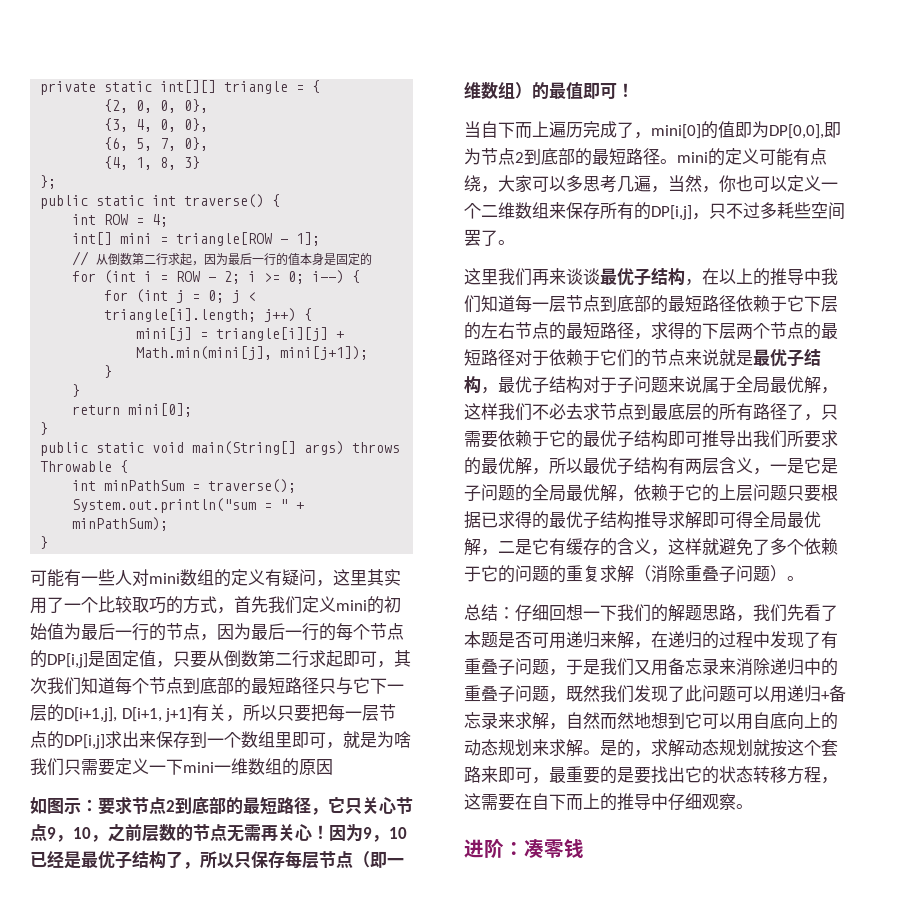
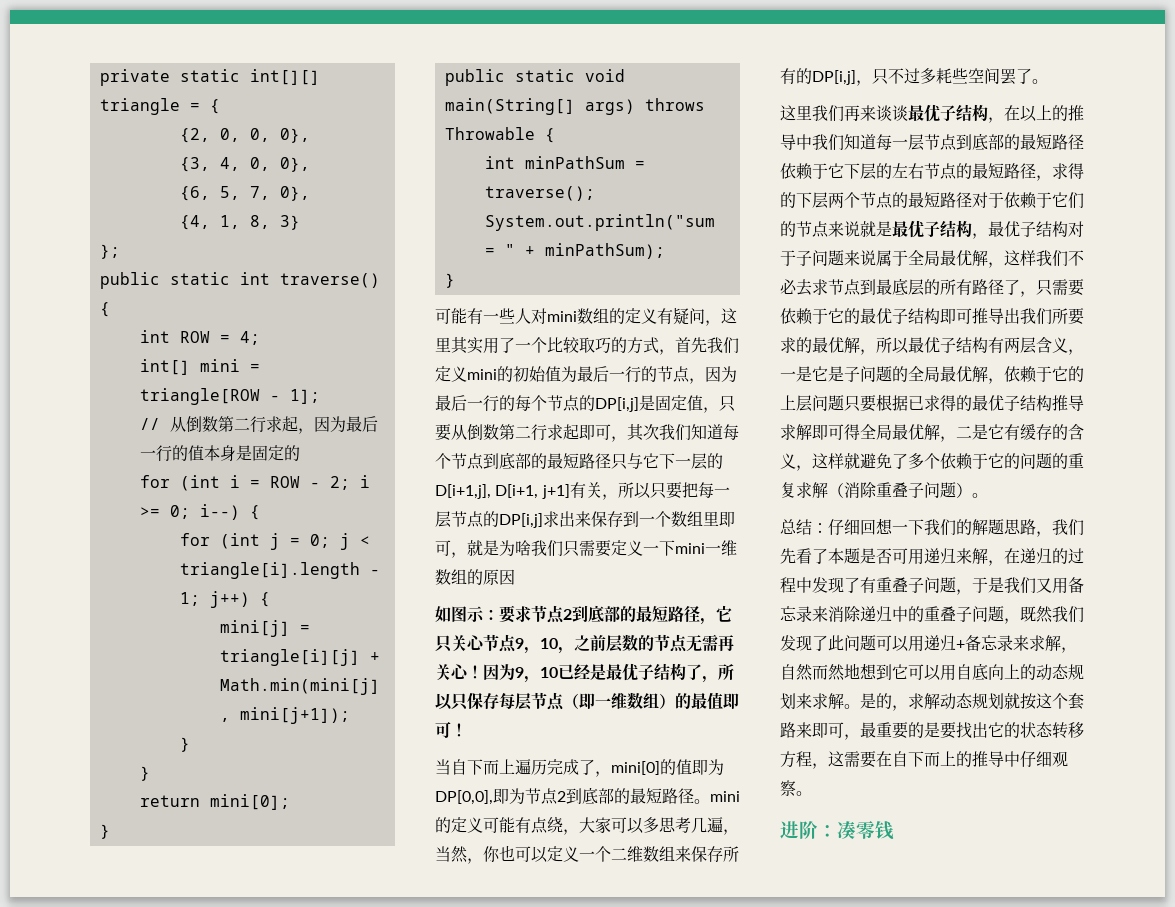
[104,308,257,322] triangle[i].length; -> [179,562,380,579] [179,592,200,606] triangle[i].length - 1;

